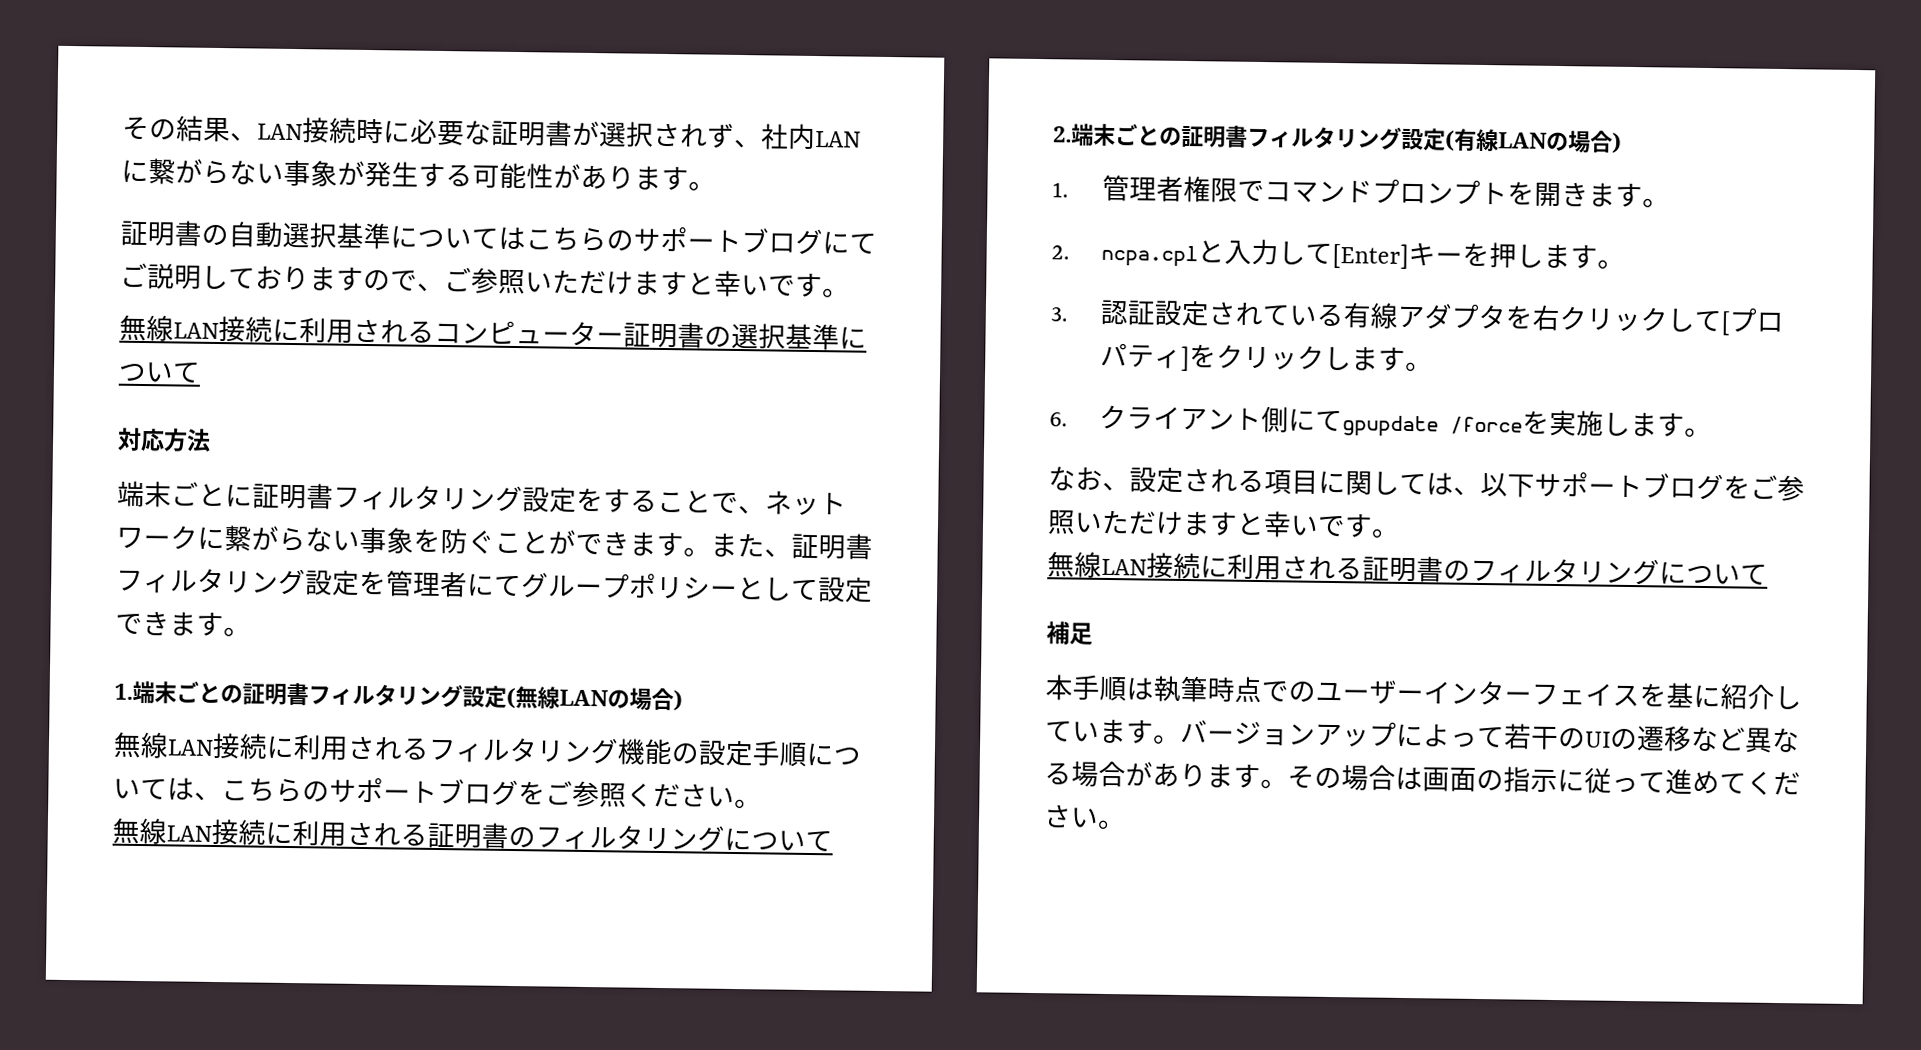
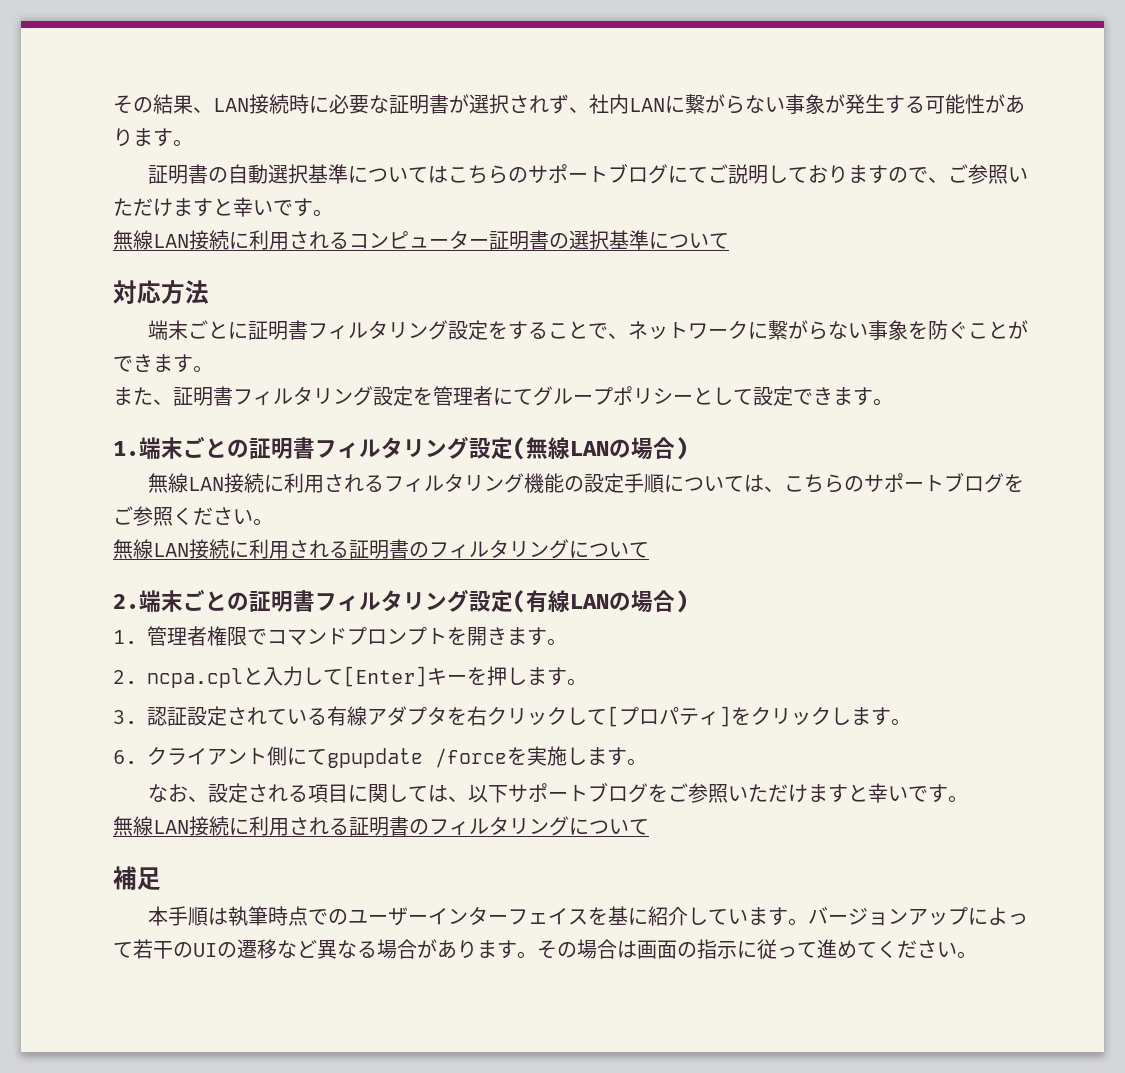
(711, 552) none -> (213, 369) //

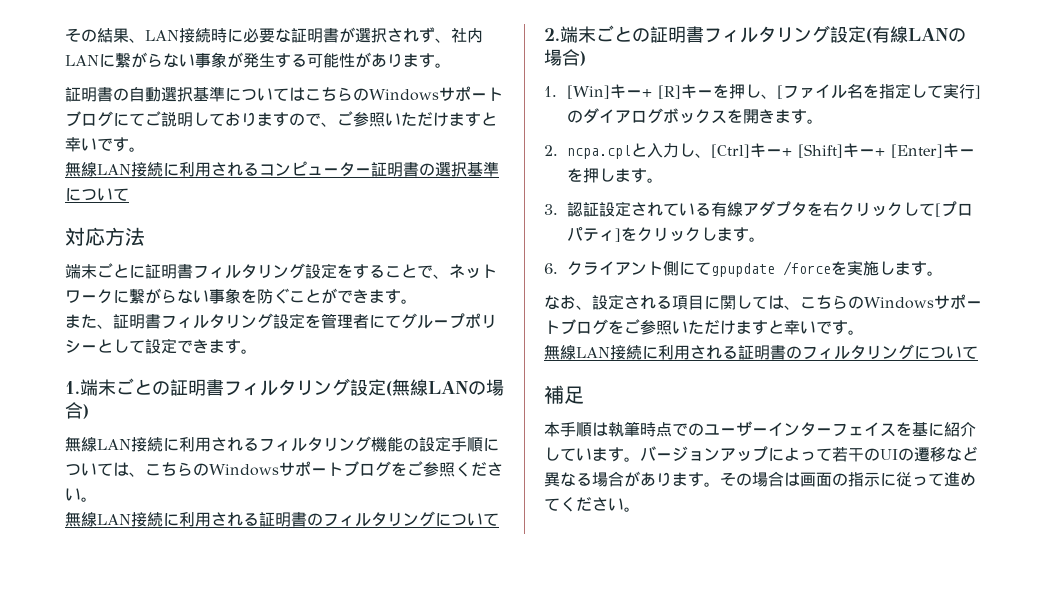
(529, 175) none -> [369,89,439,101] Windows
(865, 484) none -> [209,464,279,476] Windows
[147,626,447,646] 管理者権限でコマンドプロンプト -> [566,83,981,99] [566,108,727,124] [Win]キー+ [R]キーを押し、[ファイル名を指定して実行]のダイアログボックス
[323,669,343,685] て -> [694,143,885,158] 、[Ctrl]キー+ [Shift]キー+
[468,785,509,803] 以下 -> [800,295,934,309] こちらのWindows

